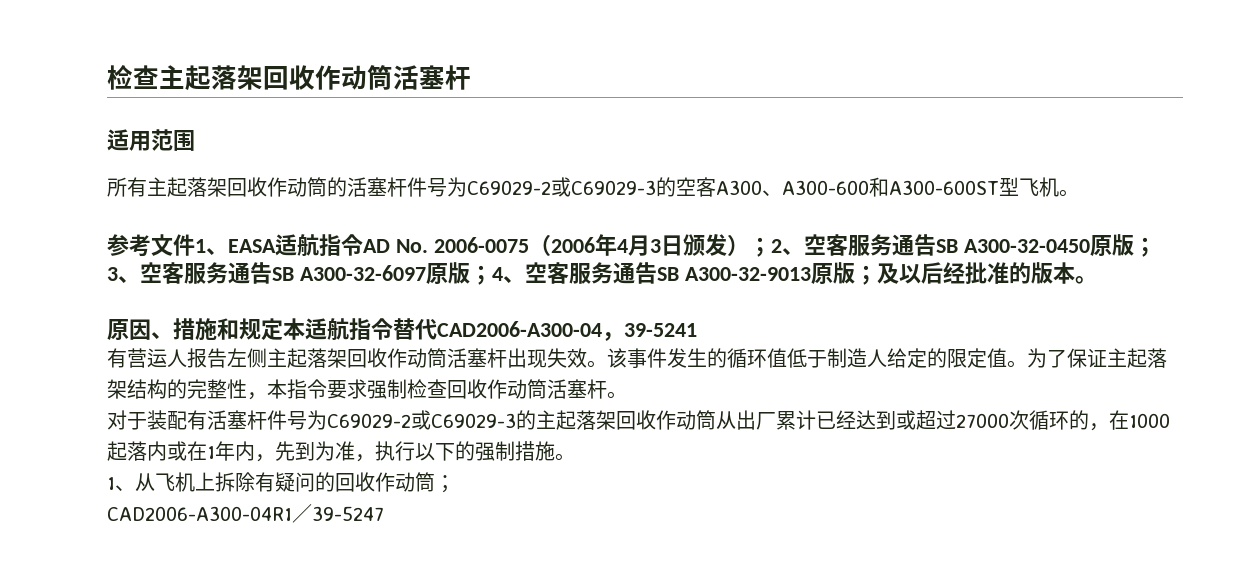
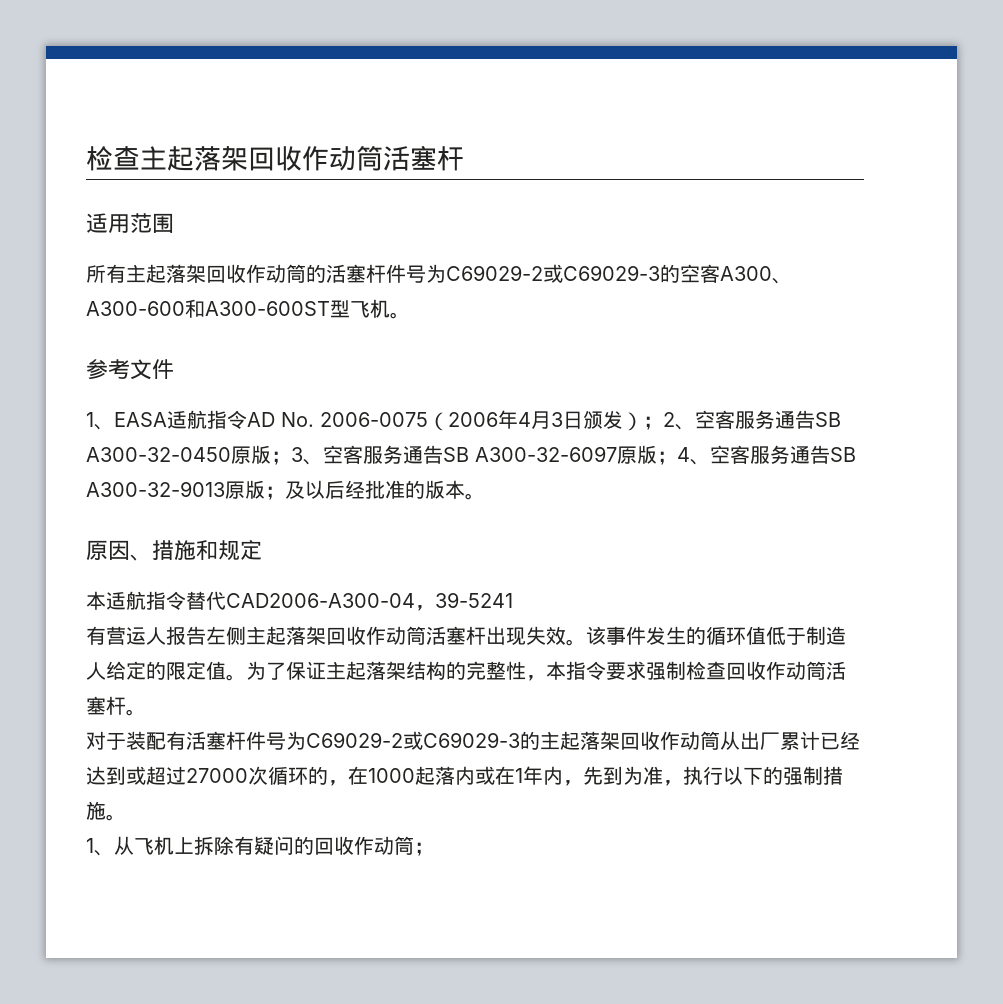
(195, 245) none -> (174, 369) //
(283, 329) none -> (262, 550) //
[107,504,384,523] // CAD2006-A300-04R1／39-5247 -> (434, 849) none

